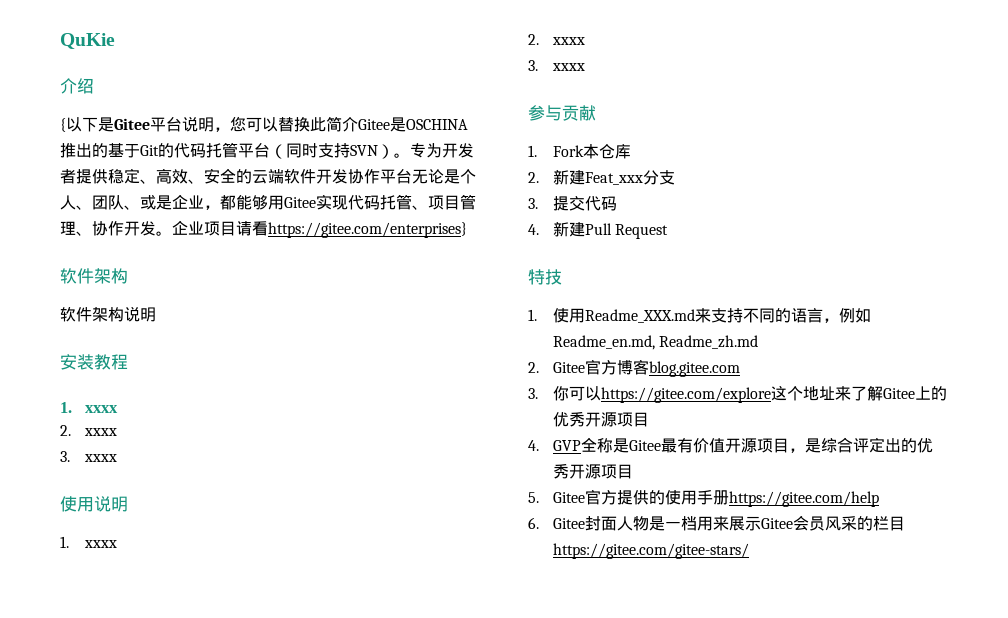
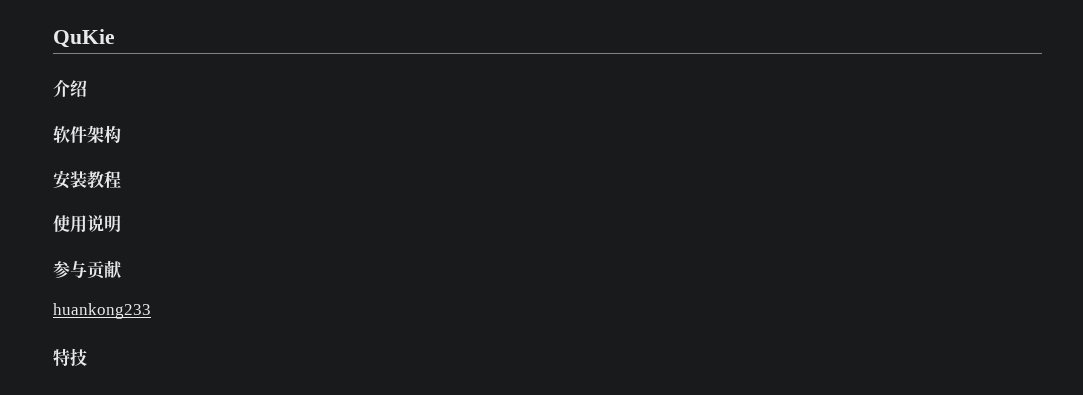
[60,116,468,132] [60,142,474,159] [60,168,476,184] [60,194,476,210] [60,220,467,238] [60,268,128,284] [60,306,156,322] // {以下是Gitee平台说明，您可以替换此简介Gitee是OSCHINA推出的基于Git的代码托管平台（同时支持SVN）。专为开发者提供稳定、高效、安全的云端软件开发协作平台无论是个人、团队、或是企业，都能够用Gitee实现代码托管、项目管理、协作开发。企业项目请看https://gitee.com/enterprises} // 软件架构 // 软件架构说明 -> [53,125,121,143] // 软件架构
[60,402,118,413] [60,425,117,436] [60,451,117,462] [60,496,128,512] [60,536,117,548] [528,34,585,45] [528,60,585,71] [528,105,596,121] [528,144,631,159] [528,169,675,185] [528,196,617,211] [528,221,668,239] [528,269,562,285] [528,308,871,323] [552,335,758,350] [528,359,740,377] [528,386,947,403] [552,412,649,427] [528,437,933,453] [552,464,633,479] [528,489,879,507] [528,515,905,531] [552,543,749,559] 1. xxxx // 2. xxxx // 3. xxxx // 使用说明 // 1. xxxx // 2. xxxx // 3. xxxx // 参与贡献 // 1. Fork本仓库 // 2.新建Feat_xxx分支 // 3.提交代码 // 4.新建Pull Request // 特技 // 1.使用Readme_XXX.md来支持不同的语言，例如Readme_en.md, Readme_zh.md // 2. Gitee官方博客blog.gitee.com // 3.你可以https://gitee.com/explore这个地址来了解Gitee上的优秀开源项目 // 4. GVP全称是Gitee最有价值开源项目，是综合评定出的优秀开源项目 // 5. Gitee官方提供的使用手册https://gitee.com/help // 6. Gitee封面人物是一档用来展示Gitee会员风采的栏目https://gitee.com/gitee-stars/ -> [53,215,121,233] [53,260,122,280] [53,303,151,319] [53,348,87,366] 使用说明 // 参与贡献 // huankong233 // 特技

